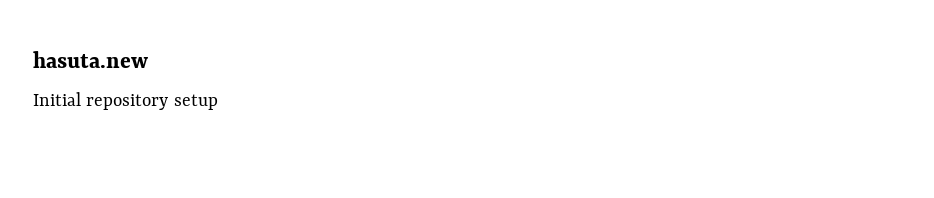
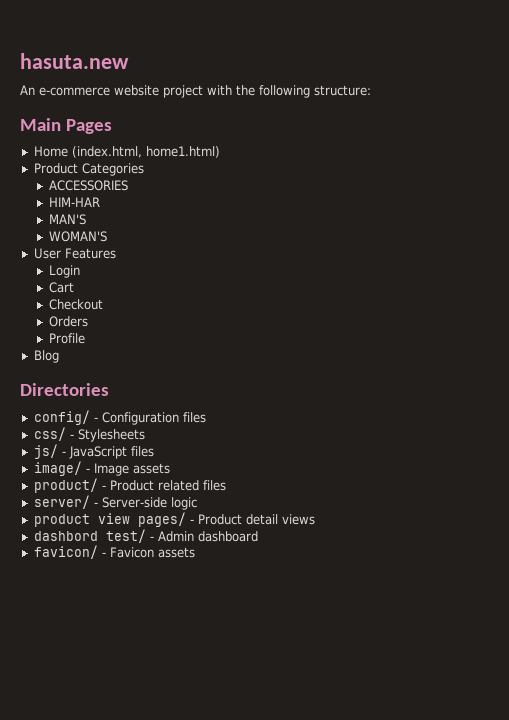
[33,92,218,110] Initial repository setup -> [20,85,371,98] [20,118,113,134] [33,146,220,158] [33,163,144,176] [48,180,128,191] [48,197,100,207] [48,214,86,225] [48,231,107,242] [33,248,116,259] [48,265,80,278] [48,282,74,293] [48,299,103,310] [48,316,88,327] [48,333,85,344] [33,350,59,363] [20,383,109,396] [33,410,206,425] [33,427,145,442] [33,444,154,459] [33,461,170,476] [33,478,226,493] [33,495,197,510] [33,512,315,527] [33,529,258,543] [33,545,195,559] An e-commerce website project with the following structure: // Main Pages // Home (index.html, home1.html) // Product Categories // ACCESSORIES // HIM-HAR // MAN'S // WOMAN'S // User Features // Login // Cart // Checkout // Orders // Profile // Blog // Directories // config/ - Configuration files // css/ - Stylesheets // js/ - JavaScript files // image/ - Image assets // product/ - Product related files // server/ - Server-side logic // product view pages/ - Product detail views // dashbord test/ - Admin dashboard // favicon/ - Favicon assets

